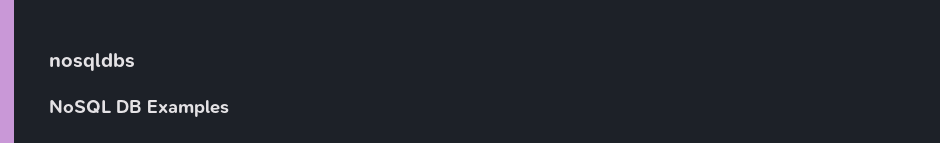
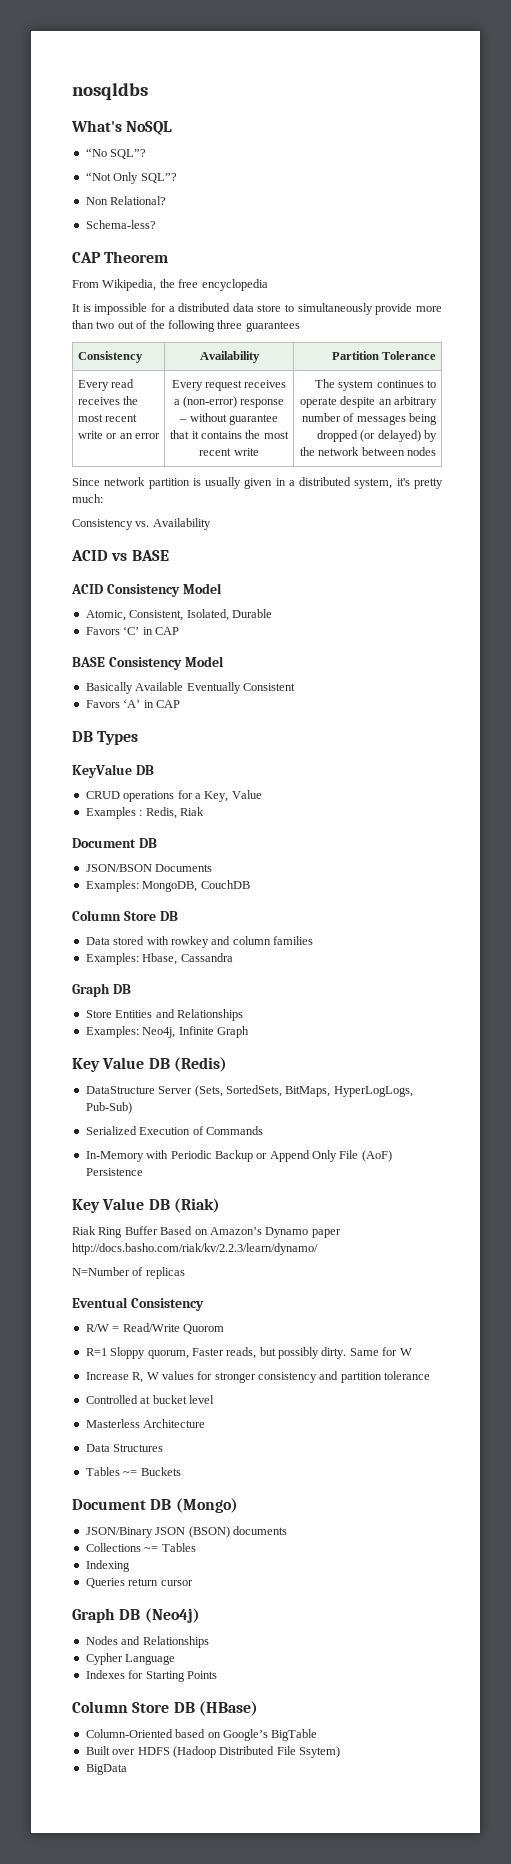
(135, 62) none -> [71,120,122,132] What's
[116,100,229,117] DB Examples -> [85,148,147,159] [85,172,177,184] [85,196,167,205] [85,220,156,229] [72,251,169,263] [72,279,268,291] [72,303,442,315] [72,320,300,332] [77,351,143,363] [199,351,260,363] [331,351,437,360] [77,379,135,391] [77,396,139,405] [77,414,138,422] [77,431,161,439] [171,380,287,391] [173,396,285,408] [179,413,278,425] [170,430,289,439] [199,448,259,456] [314,379,437,391] [299,396,438,408] [301,413,438,425] [316,430,438,442] [299,447,437,456] [72,477,443,489] [72,494,103,503] [72,518,211,530] [71,550,169,561] [71,583,222,597] [85,609,272,621] [85,626,179,635] [72,656,224,670] [85,682,295,694] [85,699,180,708] [72,731,139,745] [72,764,154,778] [85,790,262,802] [85,807,204,819] [72,838,157,848] [85,864,213,872] [85,880,250,892] [72,910,178,921] [85,936,313,948] [85,953,233,965] [72,983,131,997] [85,1009,243,1021] [85,1026,249,1038] [72,1057,227,1072] [85,1085,413,1097] [85,1102,132,1114] [85,1126,263,1135] [85,1150,392,1162] [85,1168,143,1176] [72,1198,220,1213] [72,1226,341,1238] [72,1243,318,1255] [72,1267,185,1279] [72,1297,204,1311] [85,1323,224,1334] [85,1347,412,1359] [85,1371,431,1383] [85,1395,214,1404] [85,1419,206,1428] [85,1444,164,1452] [85,1467,181,1476] [72,1498,238,1513] [85,1526,287,1538] [85,1543,196,1552] [85,1560,130,1572] [85,1578,193,1588] [72,1608,200,1623] [85,1636,209,1648] [85,1653,176,1665] [85,1670,217,1682] [72,1701,258,1716] [85,1729,318,1741] [85,1746,340,1758] [85,1764,127,1775] // “No SQL”? // “Not Only SQL”? // Non Relational? // Schema-less? // CAP Theorem // From Wikipedia, the free encyclopedia // It is impossible for a distributed data store to simultaneously provide more than two out of the following three guarantees // Consistency | Availability | Partition Tolerance // Every read receives the most recent write or an error | Every request receives a (non-error) response – without guarantee that it contains the most recent write | The system continues to operate despite an arbitrary number of messages being dropped (or delayed) by the network between nodes // Since network partition is usually given in a distributed system, it's pretty much: // Consistency vs. Availability // ACID vs BASE // ACID Consistency Model // Atomic, Consistent, Isolated, Durable // Favors ‘C’ in CAP // BASE Consistency Model // Basically Available Eventually Consistent // Favors ‘A’ in CAP // DB Types // KeyValue DB // CRUD operations for a Key, Value // Examples : Redis, Riak // Document DB // JSON/BSON Documents // Examples: MongoDB, CouchDB // Column Store DB // Data stored with rowkey and column families // Examples: Hbase, Cassandra // Graph DB // Store Entities and Relationships // Examples: Neo4j, Infinite Graph // Key Value DB (Redis) // DataStructure Server (Sets, SortedSets, BitMaps, HyperLogLogs, Pub-Sub) // Serialized Execution of Commands // In-Memory with Periodic Backup or Append Only File (AoF) Persistence // Key Value DB (Riak) // Riak Ring Buffer Based on Amazon’s Dynamo paper http://docs.basho.com/riak/kv/2.2.3/learn/dynamo/ // N=Number of replicas // Eventual Consistency // R/W = Read/Write Quorom // R=1 Sloppy quorum, Faster reads, but possibly dirty. Same for W // Increase R, W values for stronger consistency and partition tolerance // Controlled at bucket level // Masterless Architecture // Data Structures // Tables ~= Buckets // Document DB (Mongo) // JSON/Binary JSON (BSON) documents // Collections ~= Tables // Indexing // Queries return cursor // Graph DB (Neo4j) // Nodes and Relationships // Cypher Language // Indexes for Starting Points // Column Store DB (HBase) // Column-Oriented based on Google’s BigTable // Built over HDFS (Hadoop Distributed File Ssytem) // BigData

